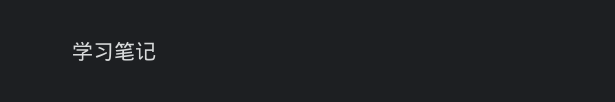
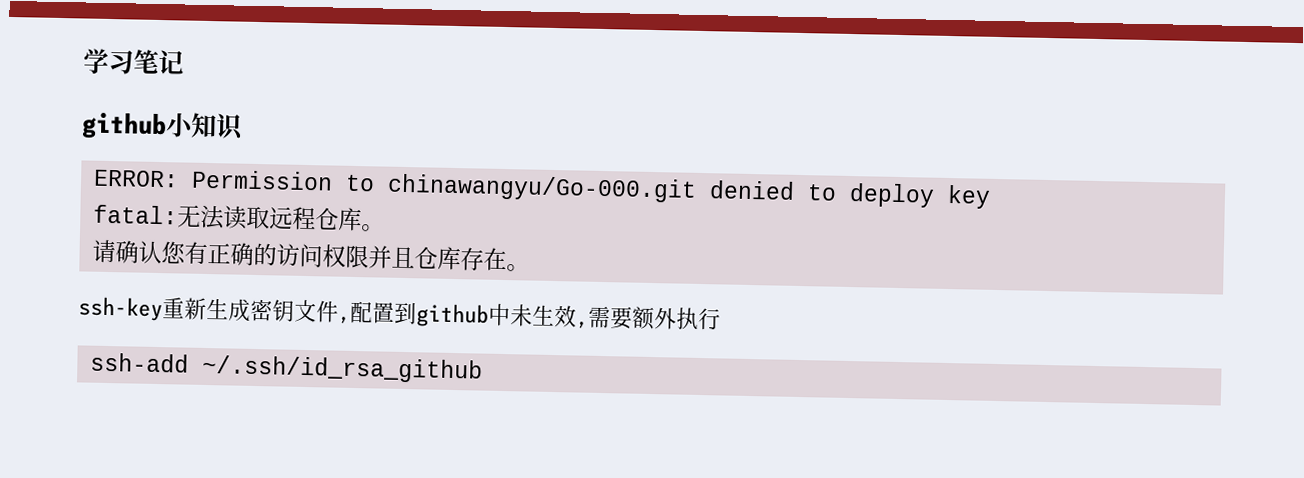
(156, 51) none -> [81,112,244,141] [92,169,991,209] [92,204,385,232] [91,239,530,272] [78,296,721,331] [89,352,483,384] // github小知识 // ERROR: Permission to chinawangyu/Go-000.git denied to deploy key // fatal:无法读取远程仓库。 // 请确认您有正确的访问权限并且仓库存在。 // ssh-key重新生成密钥文件,配置到github中未生效,需要额外执行 // ssh-add ~/.ssh/id_rsa_github

